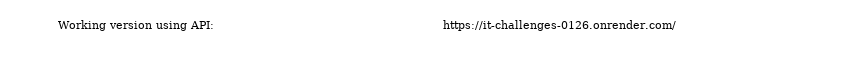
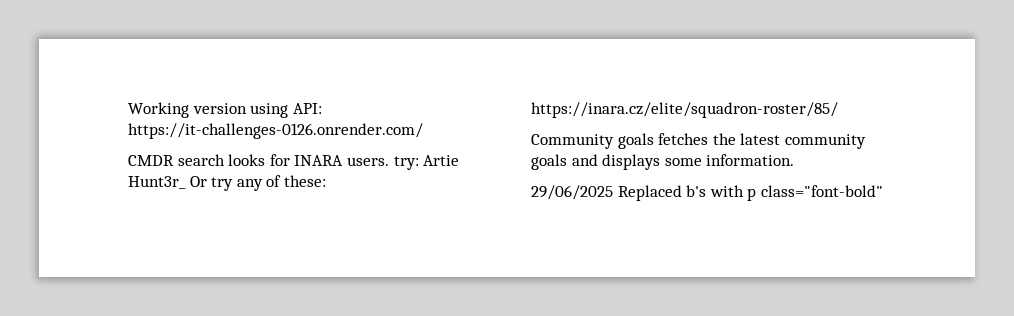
(676, 25) none -> [128,154,460,170] [128,175,326,191] [531,102,838,118] [531,133,866,149] [531,154,795,170] [531,185,883,201] // CMDR search looks for INARA users. try: Artie Hunt3r_ Or try any of these: https://inara.cz/elite/squadron-roster/85/ // Community goals fetches the latest community goals and displays some information. // 29/06/2025 Replaced b's with p class="font-bold"

